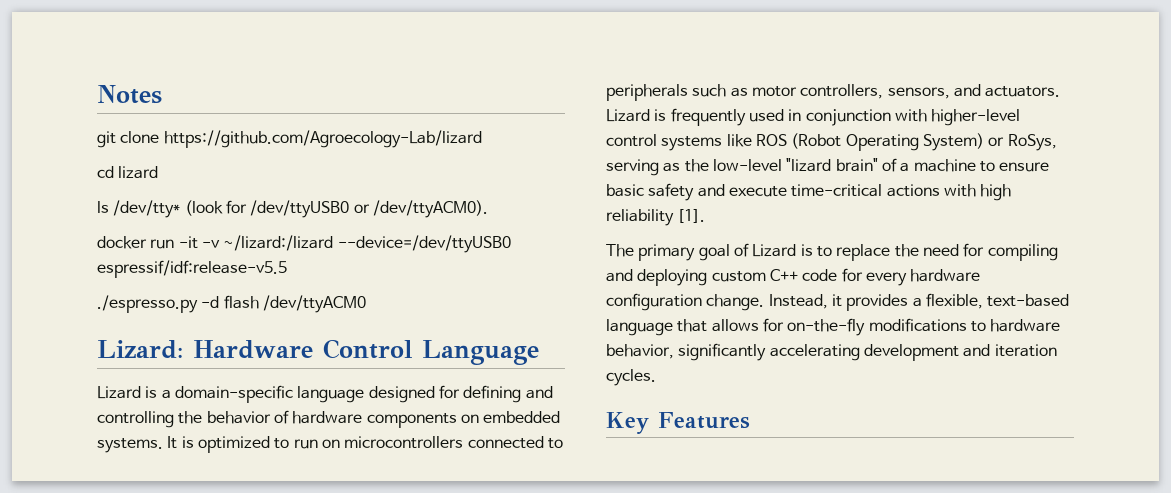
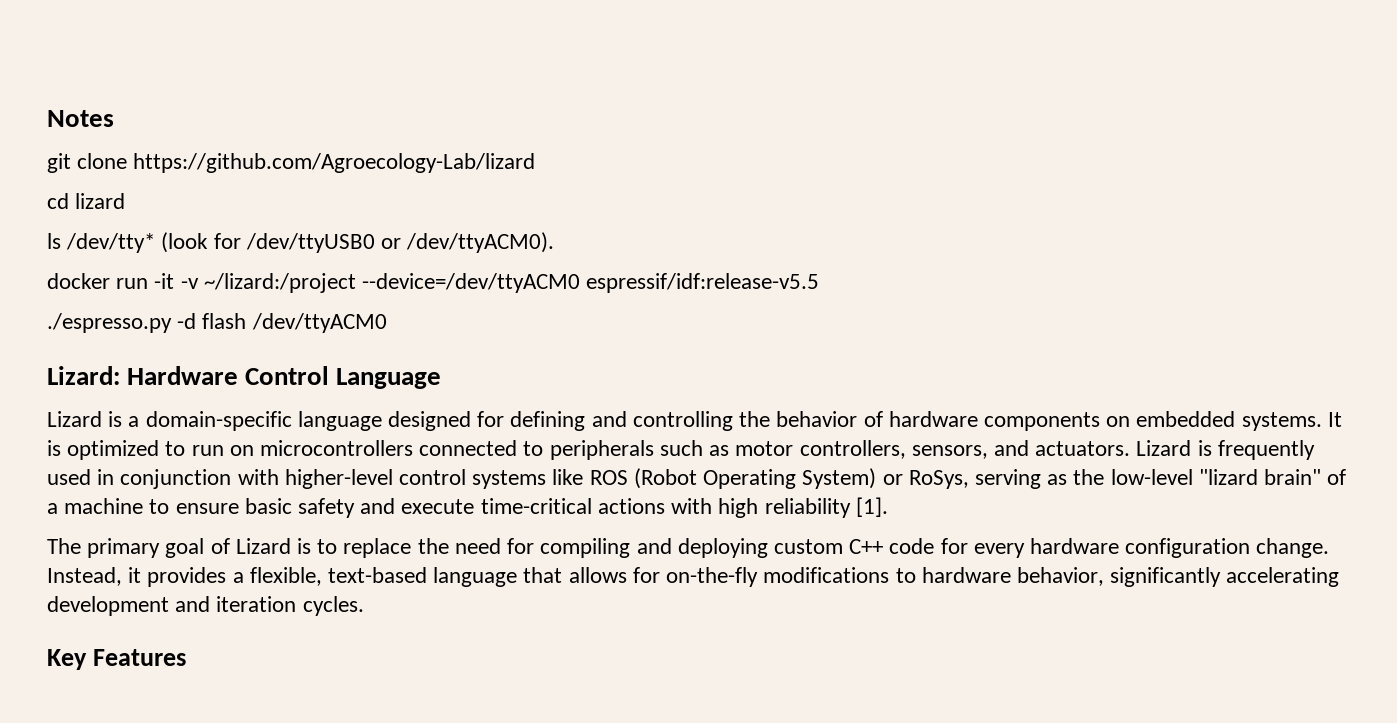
[223,235,511,253] ~/lizard:/lizard --device=/dev/ttyUSB0 -> [203,273,581,293] ~/lizard:/project --device=/dev/ttyACM0

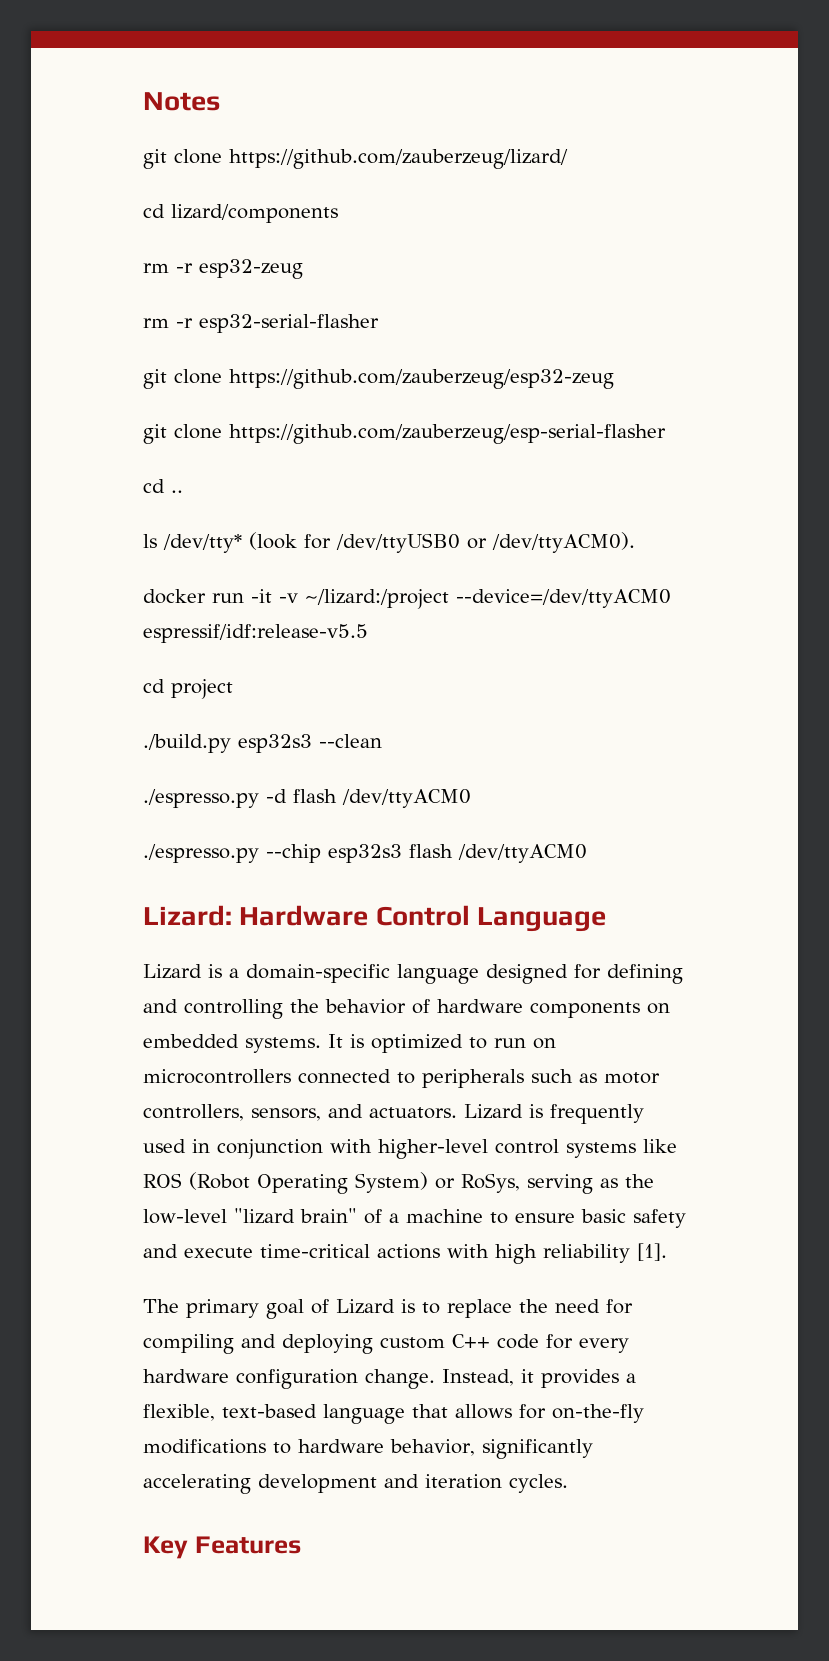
[133,153,536,173] [47,193,126,209] https://github.com/Agroecology-Lab/lizard // cd lizard -> [229,149,568,169] [143,204,338,223] [143,259,303,279] [143,314,379,333] [143,369,614,389] [143,424,666,444] [143,479,183,493] https://github.com/zauberzeug/lizard/ // cd lizard/components // rm -r esp32-zeug // rm -r esp32-serial-flasher // git clone https://github.com/zauberzeug/esp32-zeug // git clone https://github.com/zauberzeug/esp-serial-flasher // cd ..
(820, 283) none -> [143,679,233,699] [143,734,382,753] // cd project // ./build.py esp32s3 --clean
(387, 323) none -> [143,844,587,863] // ./espresso.py --chip esp32s3 flash /dev/ttyACM0

